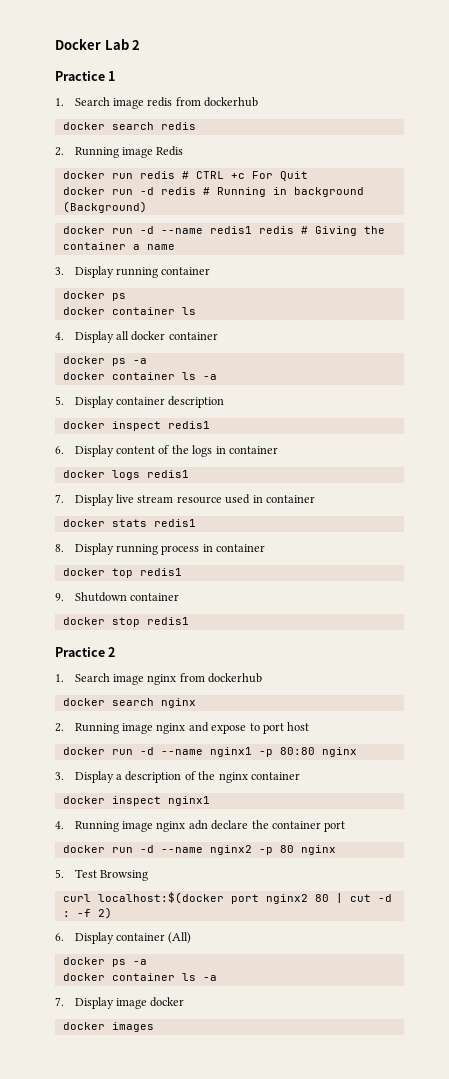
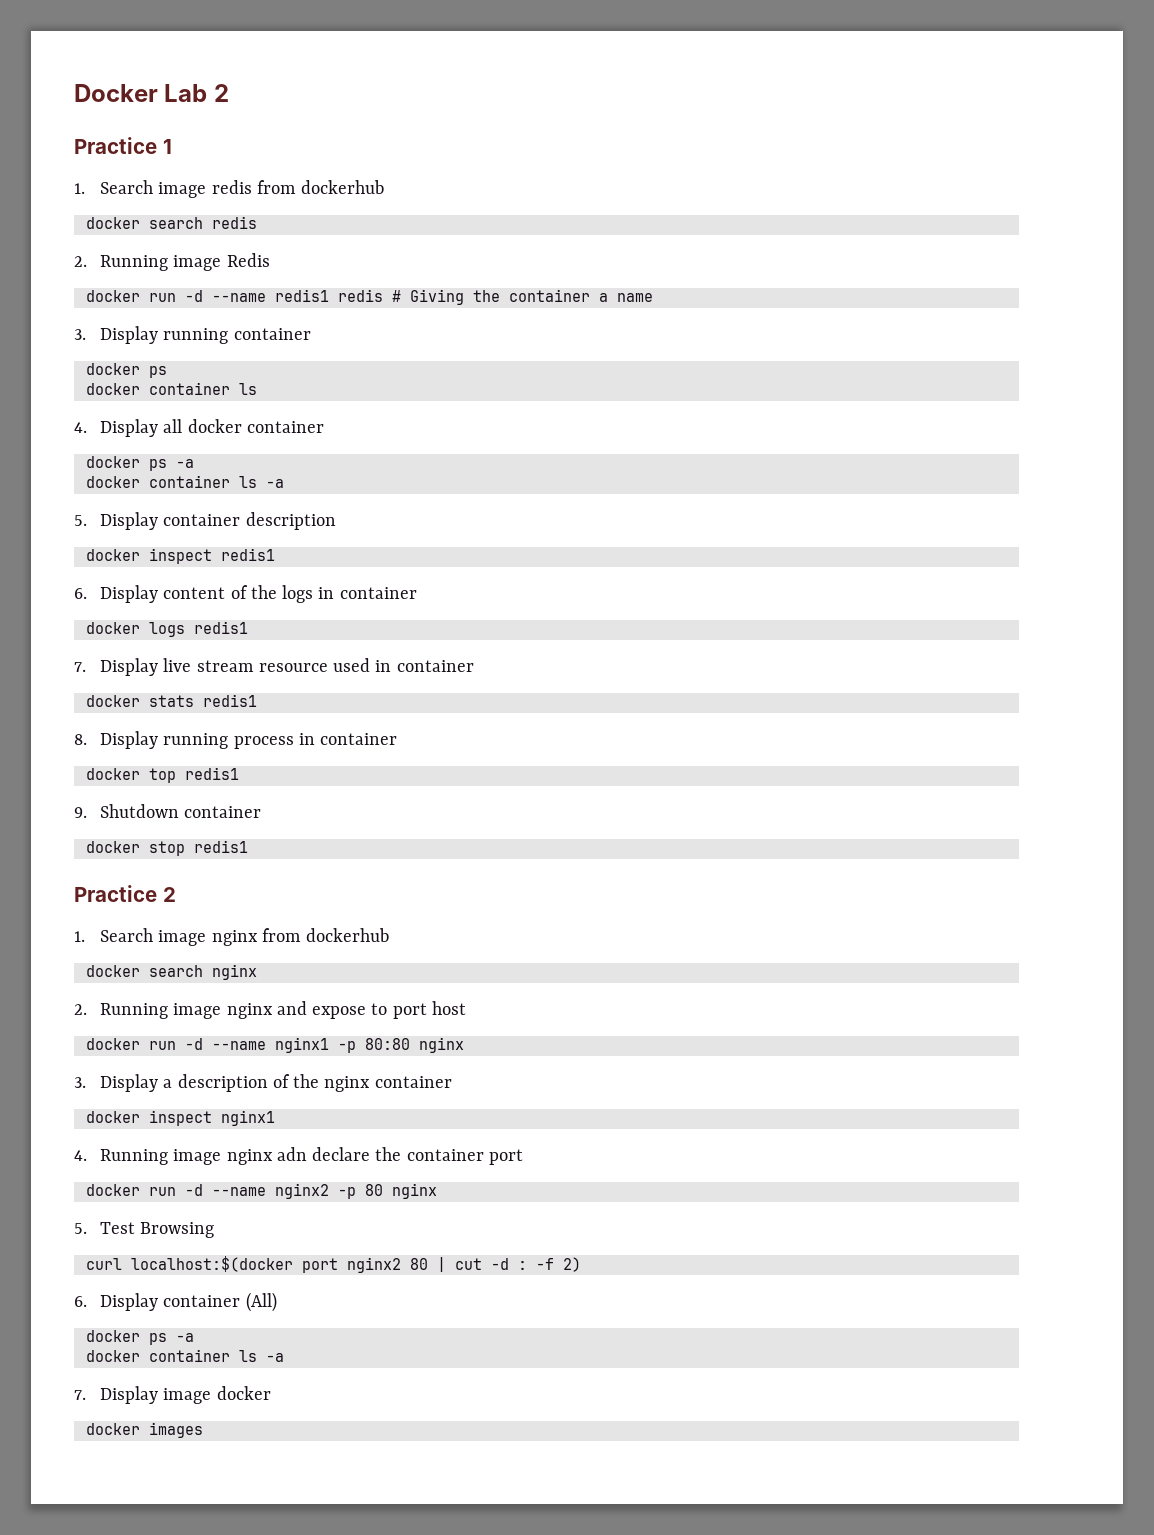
[62,171,308,181] [62,187,364,197] [62,201,147,213] // docker run redis # CTRL +c For Quit // docker run -d redis # Running in background (Background) -> (270, 260) none

